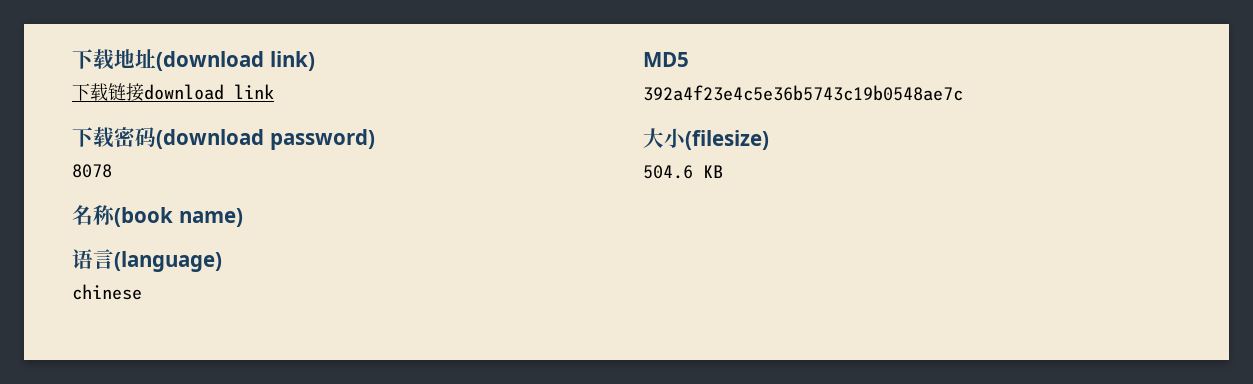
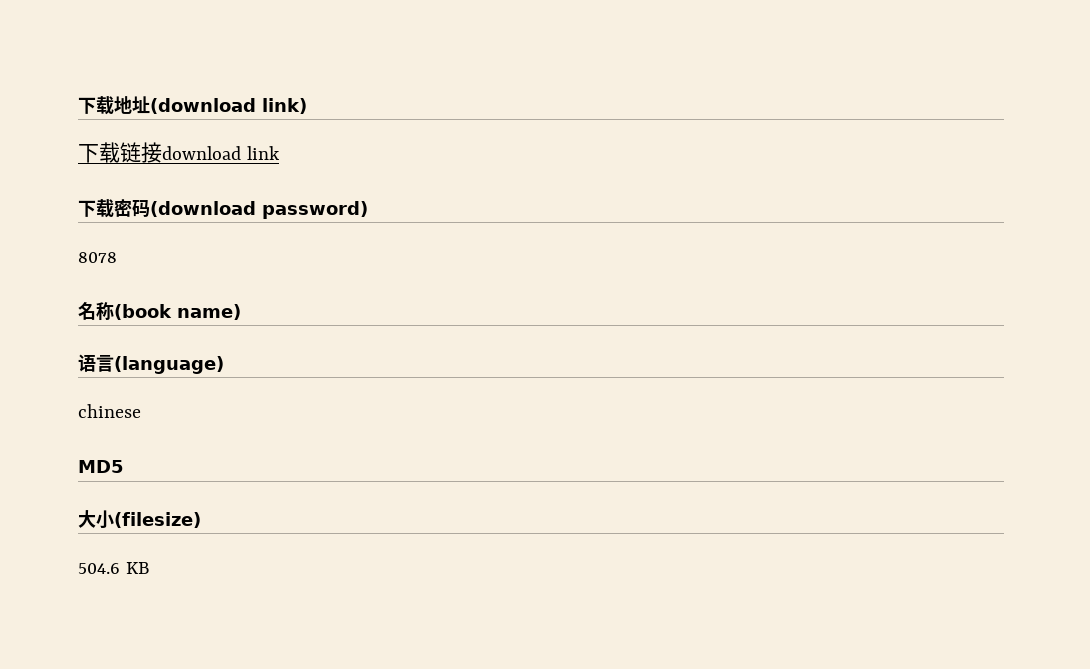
[643,85,963,101] // 392a4f23e4c5e36b5743c19b0548ae7c -> (124, 466) none

